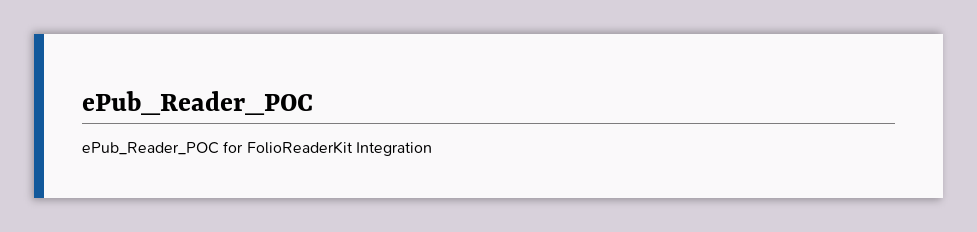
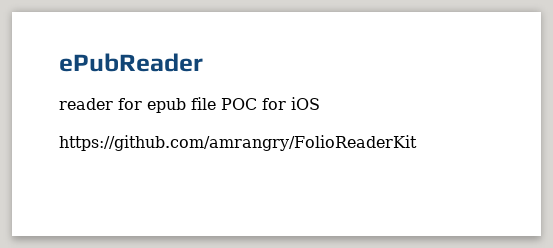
[82,91,313,115] [82,141,432,156] ePub_Reader_POC // ePub_Reader_POC for FolioReaderKit Integration -> [59,53,203,72] [59,97,320,113] [59,135,417,151] ePubReader // reader for epub file POC for iOS // https://github.com/amrangry/FolioReaderKit

